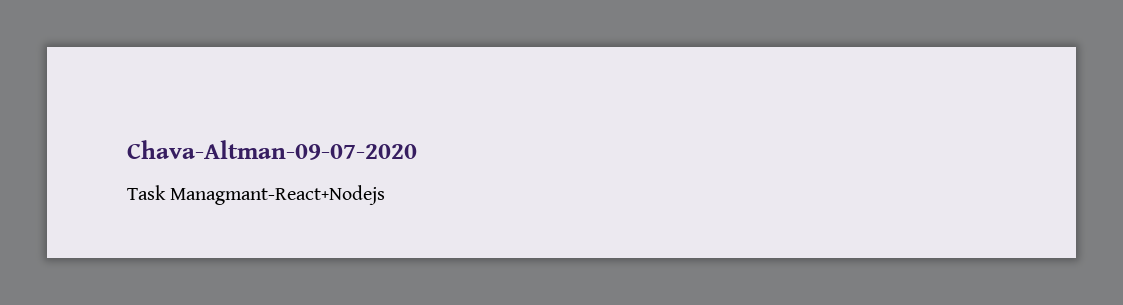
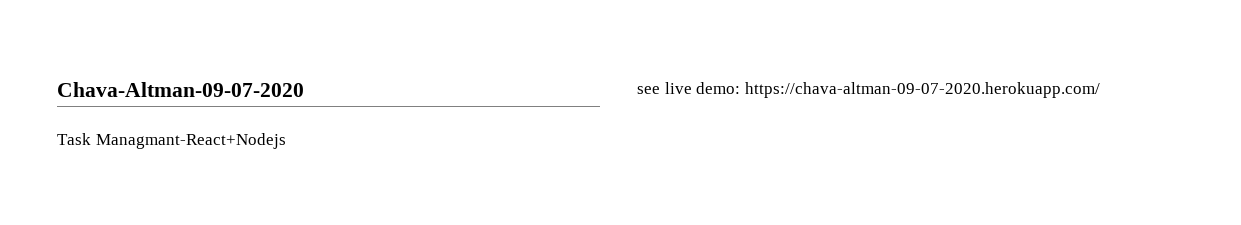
(386, 195) none -> [637,82,1100,98] // see live demo: https://chava-altman-09-07-2020.herokuapp.com/

